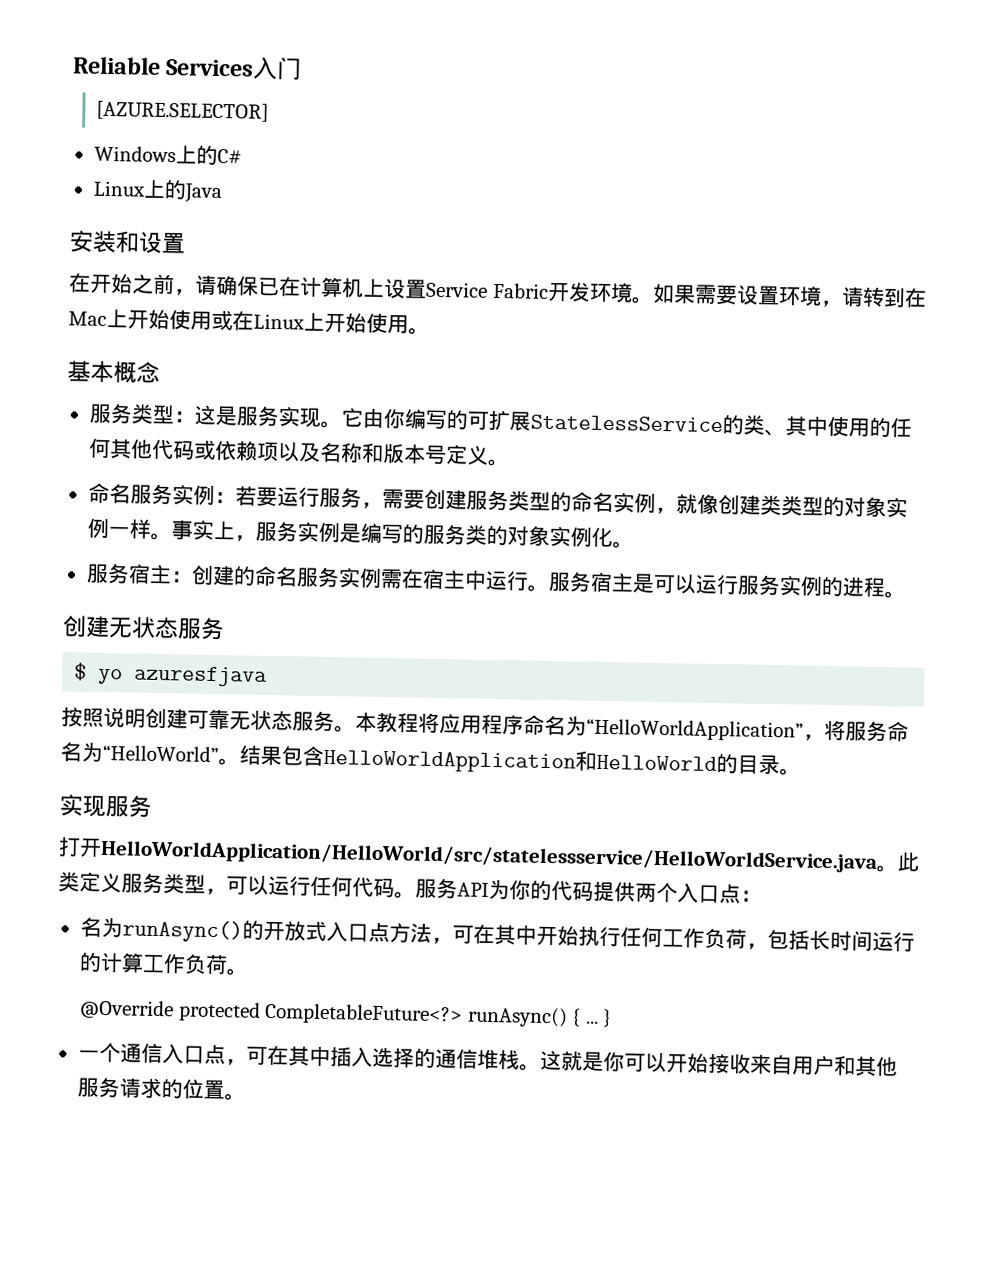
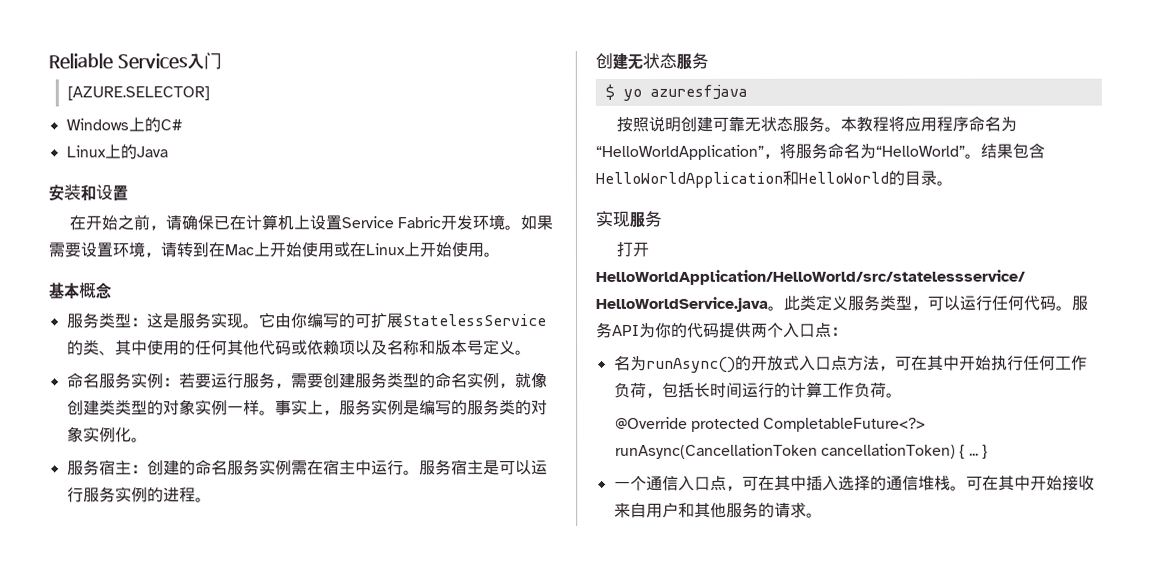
[466,1006,568,1028] runAsync() -> [614,443,956,459] runAsync(CancellationToken cancellationToken)
[539,1049,667,1073] 这就是你可以 -> [965,475,1031,491] 可在其中
[118,1077,225,1100] 请求的位置 -> [757,501,807,518] 的请求

